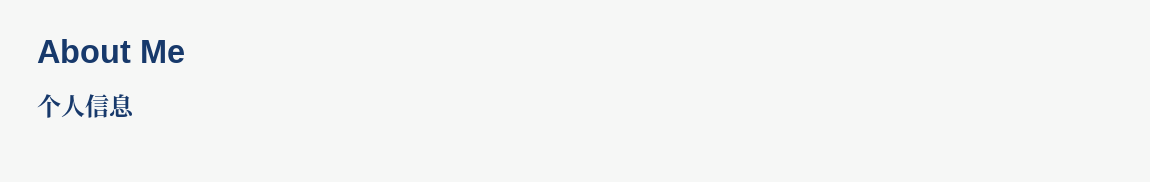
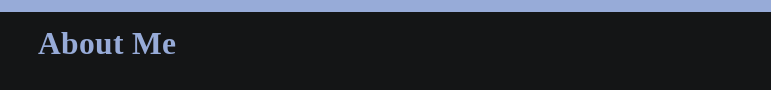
[37,94,135,118] // 个人信息 -> (176, 43) none

